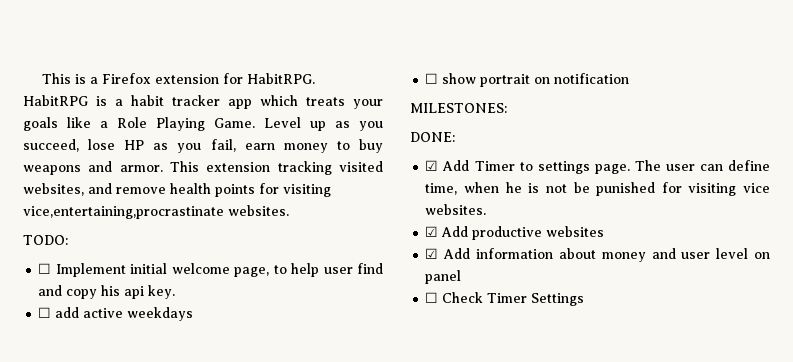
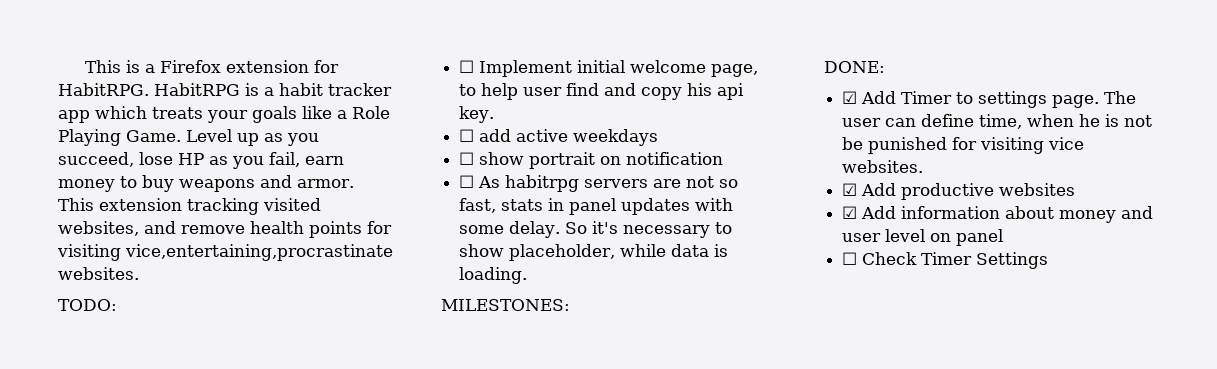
(630, 78) none -> [459,175,739,192] [459,198,734,215] [459,221,733,238] [459,244,729,261] [459,267,528,284] // ☐ As habitrpg servers are not so fast, stats in panel updates with some delay. So it's necessary to show placeholder, while data is loading.

